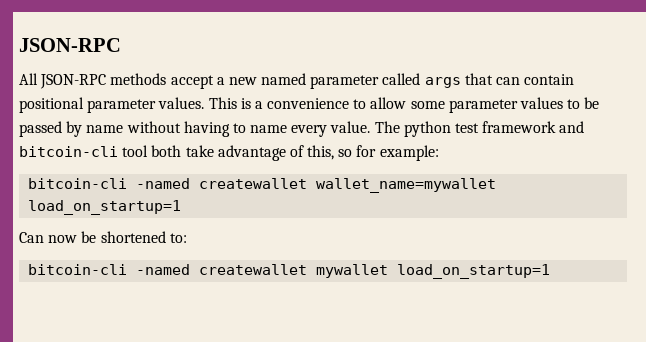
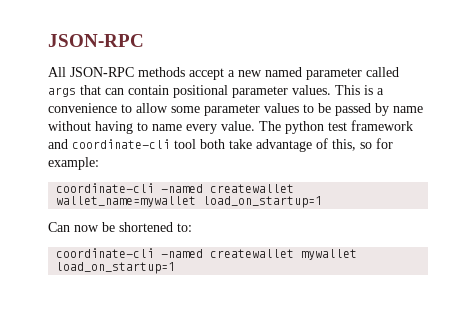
[19,146,118,157] bitcoin-cli -> [72,139,170,149] coordinate-cli
[28,178,128,189] bitcoin-cli -> [56,183,155,193] coordinate-cli
[28,264,128,275] bitcoin-cli -> [56,248,155,258] coordinate-cli

